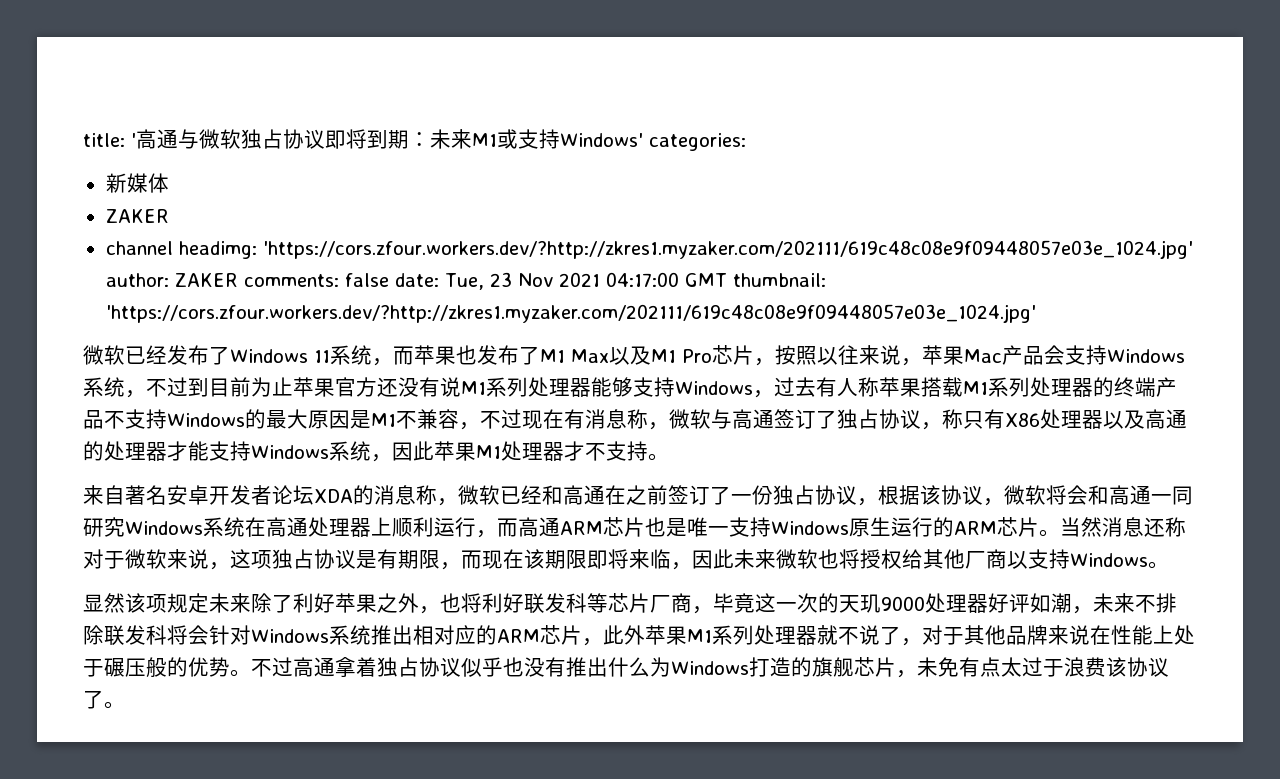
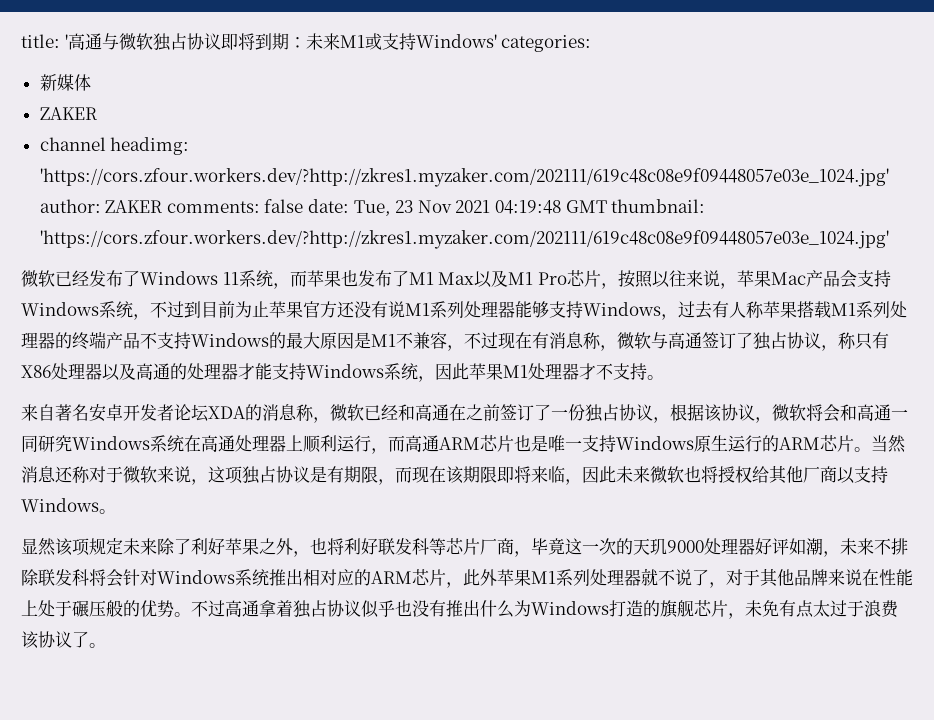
[605,272,679,287] 04:17:00 -> [495,200,562,214] 04:19:48

